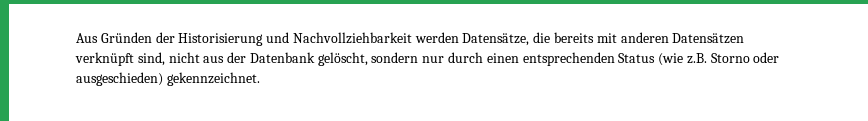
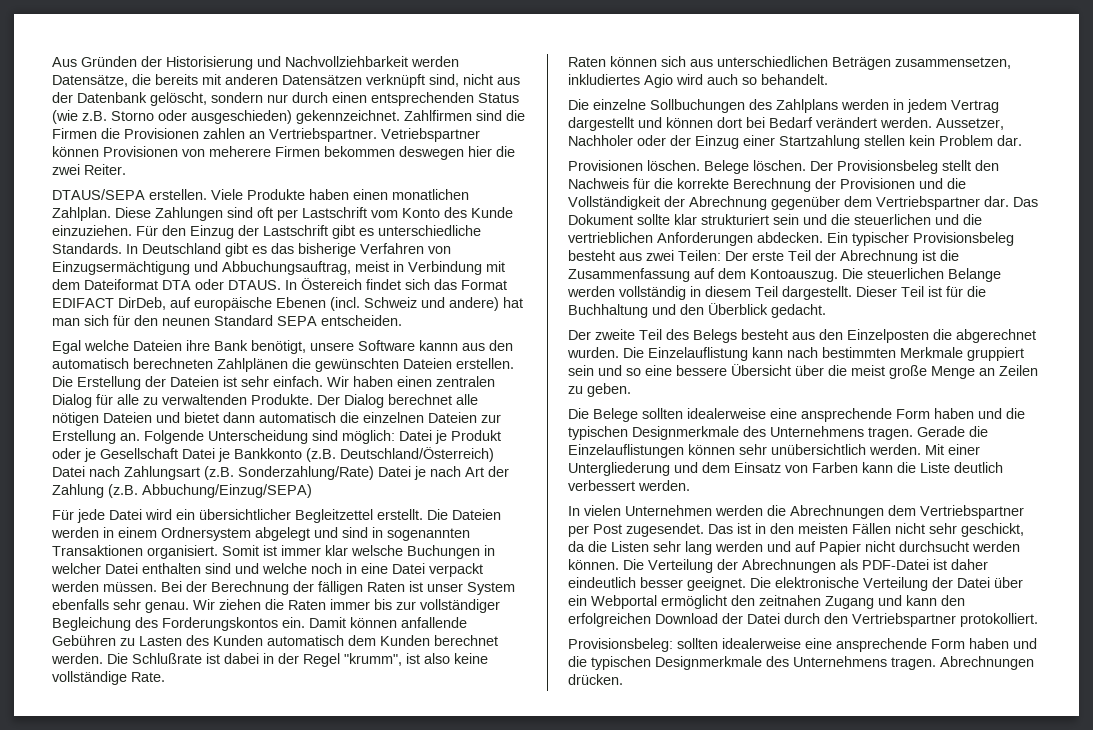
(260, 79) none -> [404,110,525,121] [52,128,480,142] [52,146,515,160] [52,164,126,175] [52,189,469,200] [52,207,513,221] [52,225,481,239] [52,243,451,257] [52,261,505,275] [52,278,507,290] [52,297,523,311] [52,315,402,326] [52,340,513,354] [52,358,514,372] [52,376,495,390] [52,394,478,408] [52,412,501,426] [52,430,501,444] [52,447,494,462] [52,466,509,480] [52,484,312,498] [52,509,501,523] [51,527,470,541] [52,545,495,559] [51,563,483,577] [51,581,515,595] [52,599,500,613] [52,617,467,631] [52,635,498,646] [51,653,488,667] [52,671,165,685] [568,56,1011,70] [568,74,828,88] [568,99,999,113] [568,117,1004,131] [568,135,1022,149] [568,160,999,174] [568,178,966,192] [568,196,1038,210] [568,214,982,225] [568,232,1014,246] [568,250,959,264] [568,268,1001,282] [567,286,986,300] [568,303,826,318] [568,329,1036,343] [567,347,1024,361] [568,364,1038,379] [568,383,631,397] [568,408,1025,422] [568,426,988,440] [568,444,980,458] [568,462,1003,476] [568,480,690,491] [568,505,1024,519] [568,523,1024,537] [568,541,1020,555] [568,559,988,573] [568,577,1023,591] [568,595,965,609] [568,613,1038,627] [568,638,1037,652] [568,656,1034,670] [568,674,623,685] Zahlfirmen sind die Firmen die Provisionen zahlen an Vertriebspartner. Vetriebspartner können Provisionen von meherere Firmen bekommen deswegen hier die zwei Reiter. // DTAUS/SEPA erstellen. Viele Produkte haben einen monatlichen Zahlplan. Diese Zahlungen sind oft per Lastschrift vom Konto des Kunde einzuziehen. Für den Einzug der Lastschrift gibt es unterschiedliche Standards. In Deutschland gibt es das bisherige Verfahren von Einzugsermächtigung und Abbuchungsauftrag, meist in Verbindung mit dem Dateiformat DTA oder DTAUS. In Östereich findet sich das Format EDIFACT DirDeb, auf europäische Ebenen (incl. Schweiz und andere) hat man sich für den neunen Standard SEPA entscheiden. // Egal welche Dateien ihre Bank benötigt, unsere Software kannn aus den automatisch berechneten Zahlplänen die gewünschten Dateien erstellen. Die Erstellung der Dateien ist sehr einfach. Wir haben einen zentralen Dialog für alle zu verwaltenden Produkte. Der Dialog berechnet alle nötigen Dateien und bietet dann automatisch die einzelnen Dateien zur Erstellung an. Folgende Unterscheidung sind möglich: Datei je Produkt oder je Gesellschaft Datei je Bankkonto (z.B. Deutschland/Österreich) Datei nach Zahlungsart (z.B. Sonderzahlung/Rate) Datei je nach Art der Zahlung (z.B. Abbuchung/Einzug/SEPA) // Für jede Datei wird ein übersichtlicher Begleitzettel erstellt. Die Dateien werden in einem Ordnersystem abgelegt und sind in sogenannten Transaktionen organisiert. Somit ist immer klar welsche Buchungen in welcher Datei enthalten sind und welche noch in eine Datei verpackt werden müssen. Bei der Berechnung der fälligen Raten ist unser System ebenfalls sehr genau. Wir ziehen die Raten immer bis zur vollständiger Begleichung des Forderungskontos ein. Damit können anfallende Gebühren zu Lasten des Kunden automatisch dem Kunden berechnet werden. Die Schlußrate ist dabei in der Regel "krumm", ist also keine vollständige Rate. // Raten können sich aus unterschiedlichen Beträgen zusammensetzen, inkludiertes Agio wird auch so behandelt. // Die einzelne Sollbuchungen des Zahlplans werden in jedem Vertrag dargestellt und können dort bei Bedarf verändert werden. Aussetzer, Nachholer oder der Einzug einer Startzahlung stellen kein Problem dar. // Provisionen löschen. Belege löschen. Der Provisionsbeleg stellt den Nachweis für die korrekte Berechnung der Provisionen und die Vollständigkeit der Abrechnung gegenüber dem Vertriebspartner dar. Das Dokument sollte klar strukturiert sein und die steuerlichen und die vertrieblichen Anforderungen abdecken. Ein typischer Provisionsbeleg besteht aus zwei Teilen: Der erste Teil der Abrechnung ist die Zusammenfassung auf dem Kontoauszug. Die steuerlichen Belange werden vollständig in diesem Teil dargestellt. Dieser Teil ist für die Buchhaltung und den Überblick gedacht. // Der zweite Teil des Belegs besteht aus den Einzelposten die abgerechnet wurden. Die Einzelauflistung kann nach bestimmten Merkmale gruppiert sein und so eine bessere Übersicht über die meist große Menge an Zeilen zu geben. // Die Belege sollten idealerweise eine ansprechende Form haben und die typischen Designmerkmale des Unternehmens tragen. Gerade die Einzelauflistungen können sehr unübersichtlich werden. Mit einer Untergliederung und dem Einsatz von Farben kann die Liste deutlich verbessert werden. // In vielen Unternehmen werden die Abrechnungen dem Vertriebspartner per Post zugesendet. Das ist in den meisten Fällen nicht sehr geschickt, da die Listen sehr lang werden und auf Papier nicht durchsucht werden können. Die Verteilung der Abrechnungen als PDF-Datei ist daher eindeutlich besser geeignet. Die elektronische Verteilung der Datei über ein Webportal ermöglicht den zeitnahen Zugang und kann den erfolgreichen Download der Datei durch den Vertriebspartner protokolliert. // Provisionsbeleg: sollten idealerweise eine ansprechende Form haben und die typischen Designmerkmale des Unternehmens tragen. Abrechnungen drücken.

